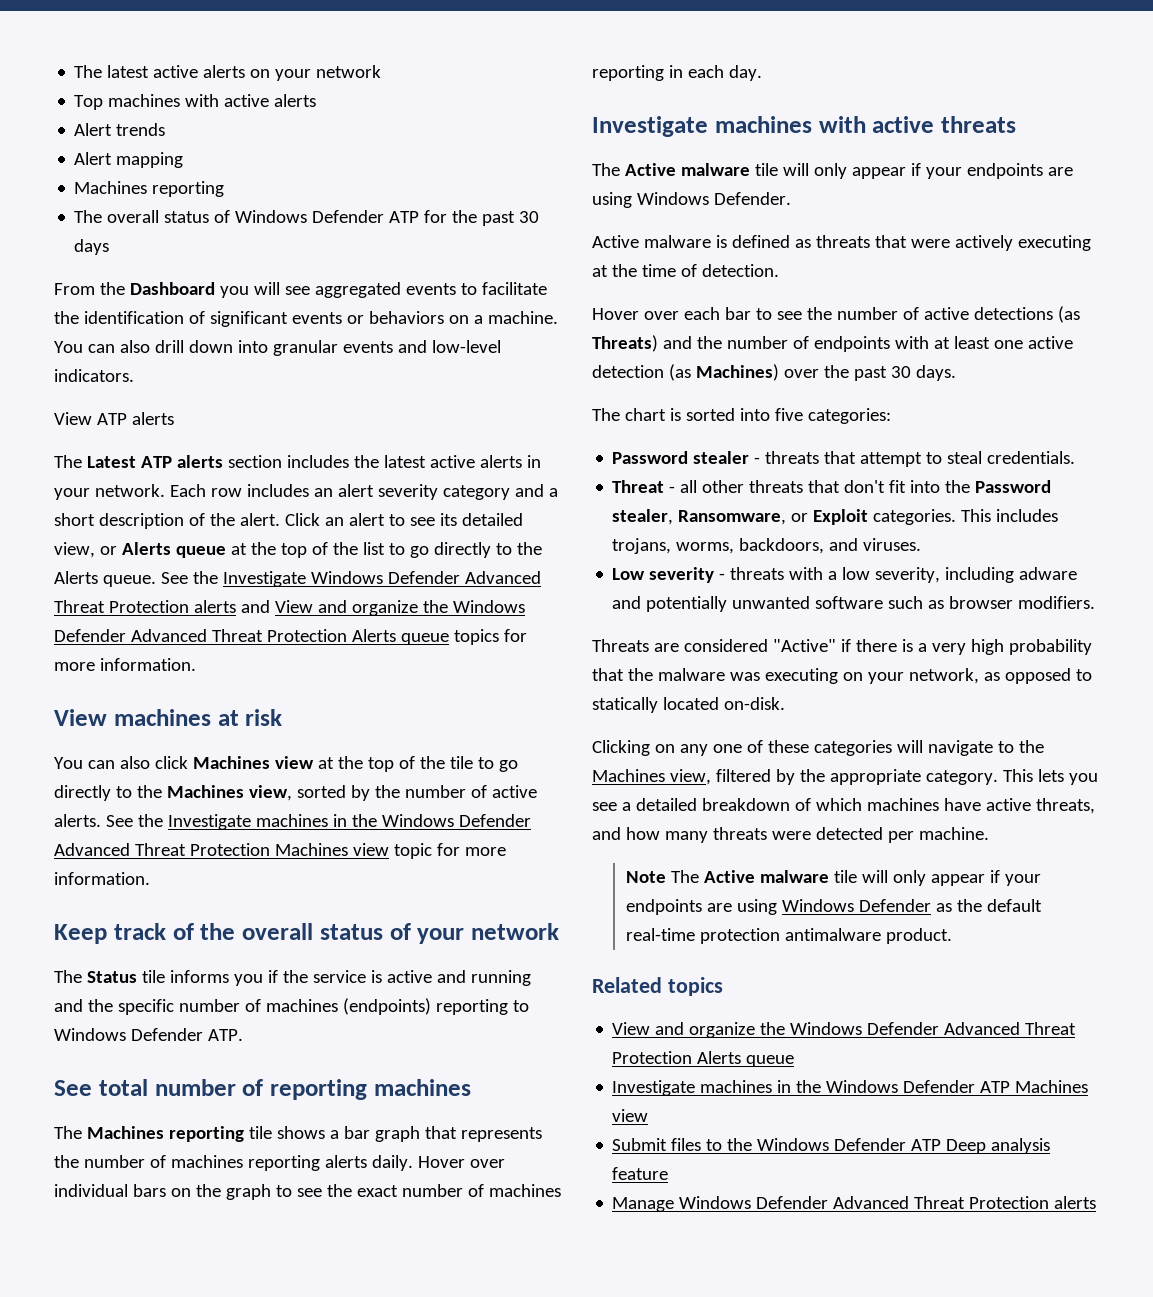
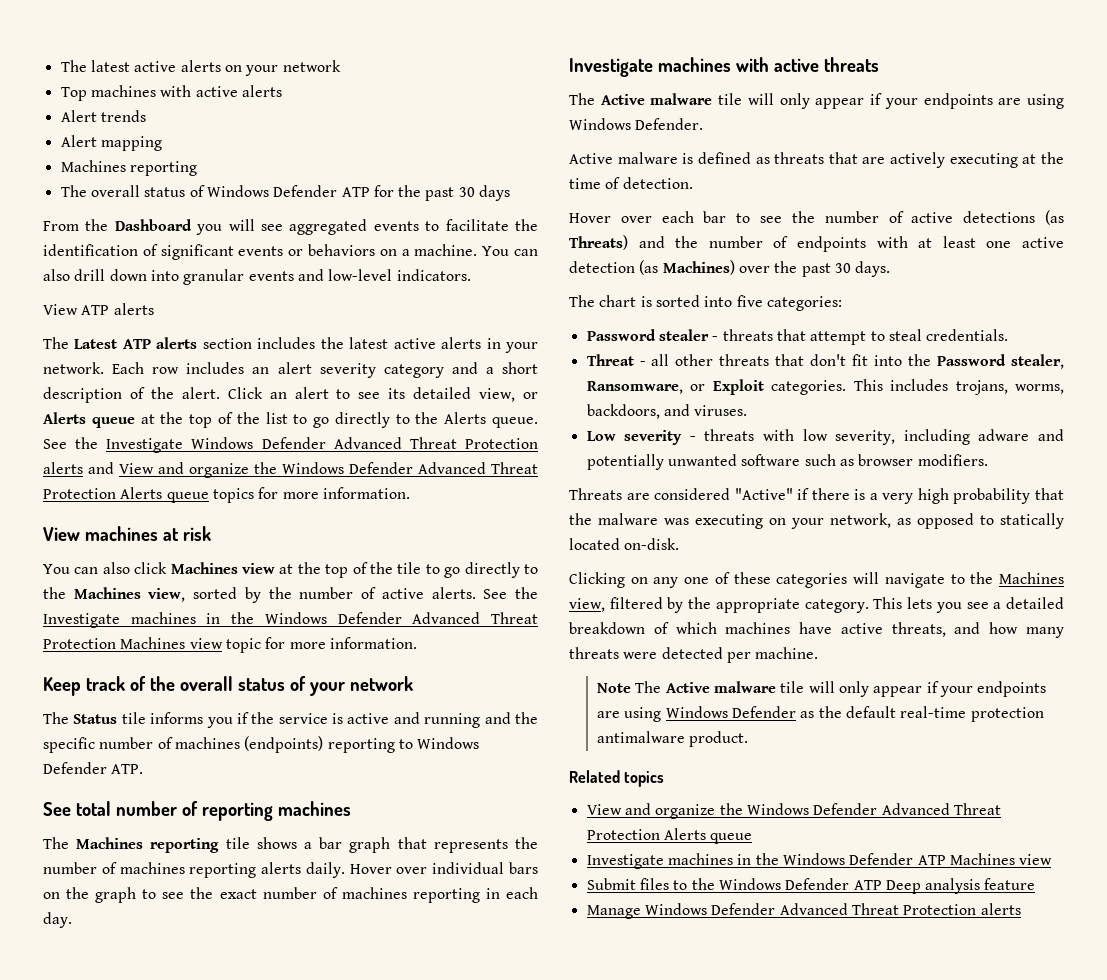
[910,239,950,248] were -> [862,157,886,164] are
[828,571,838,580] a -> (794, 435) none

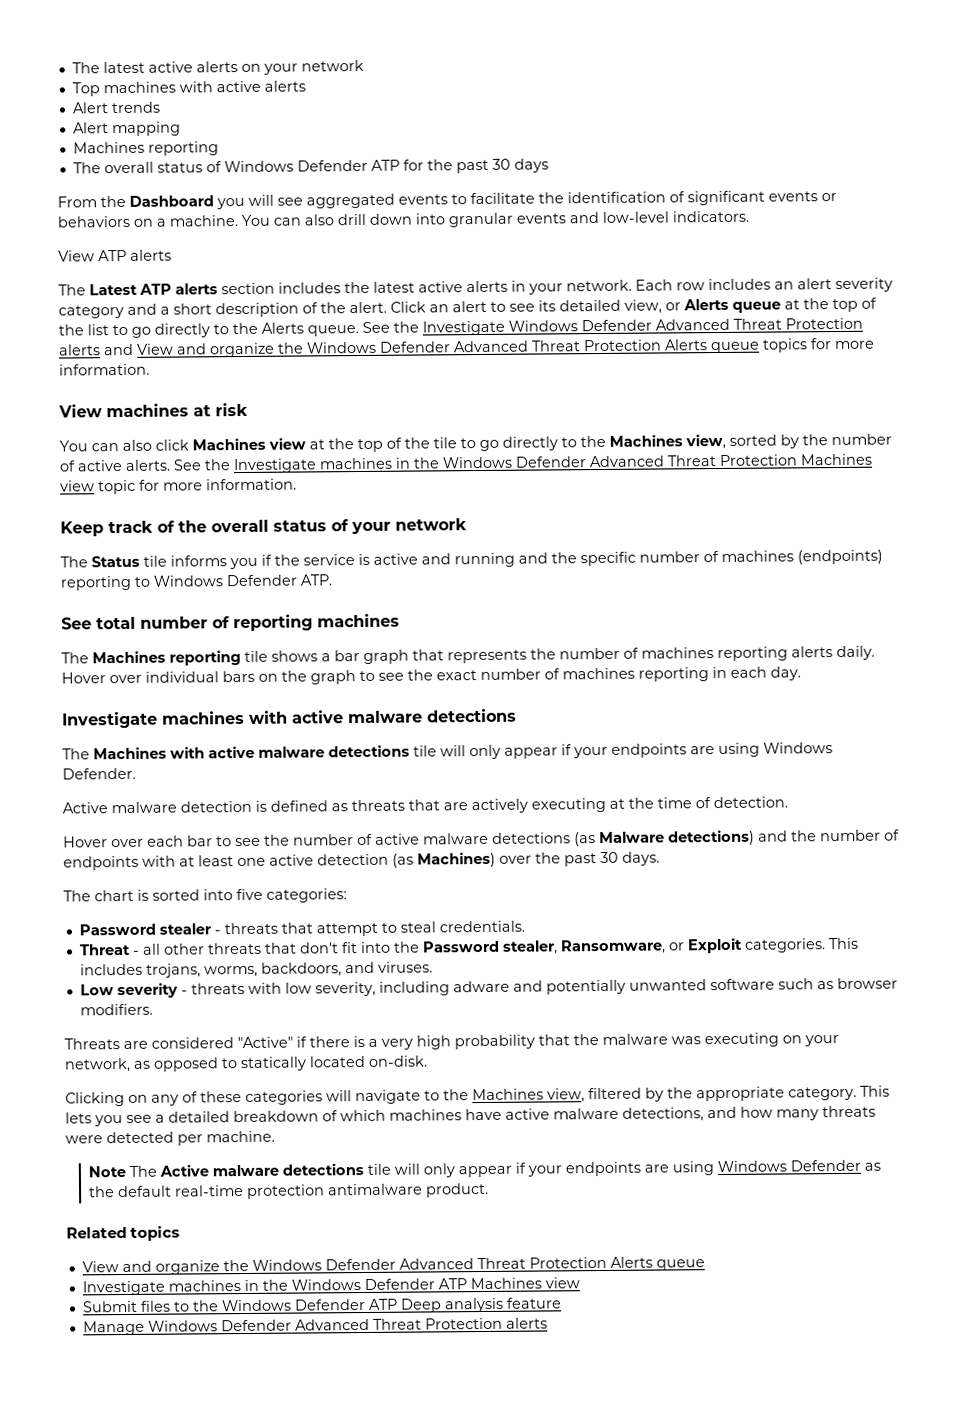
[823,57,879,72] [569,93,713,105] threats // The Active malware -> [348,708,517,724] [62,744,410,760] malware detections // The Machines with active malware detections
(678, 158) none -> [180,800,252,813] detection
(954, 217) none -> [423,832,489,845] malware
[569,235,628,250] Threats) -> [599,829,755,846] Malware detections)
[684,577,710,584] one -> (179, 1100) none
[891,622,946,637] threats, -> [553,1107,704,1122] malware detections,
(777, 687) none -> [282,1162,365,1176] detections

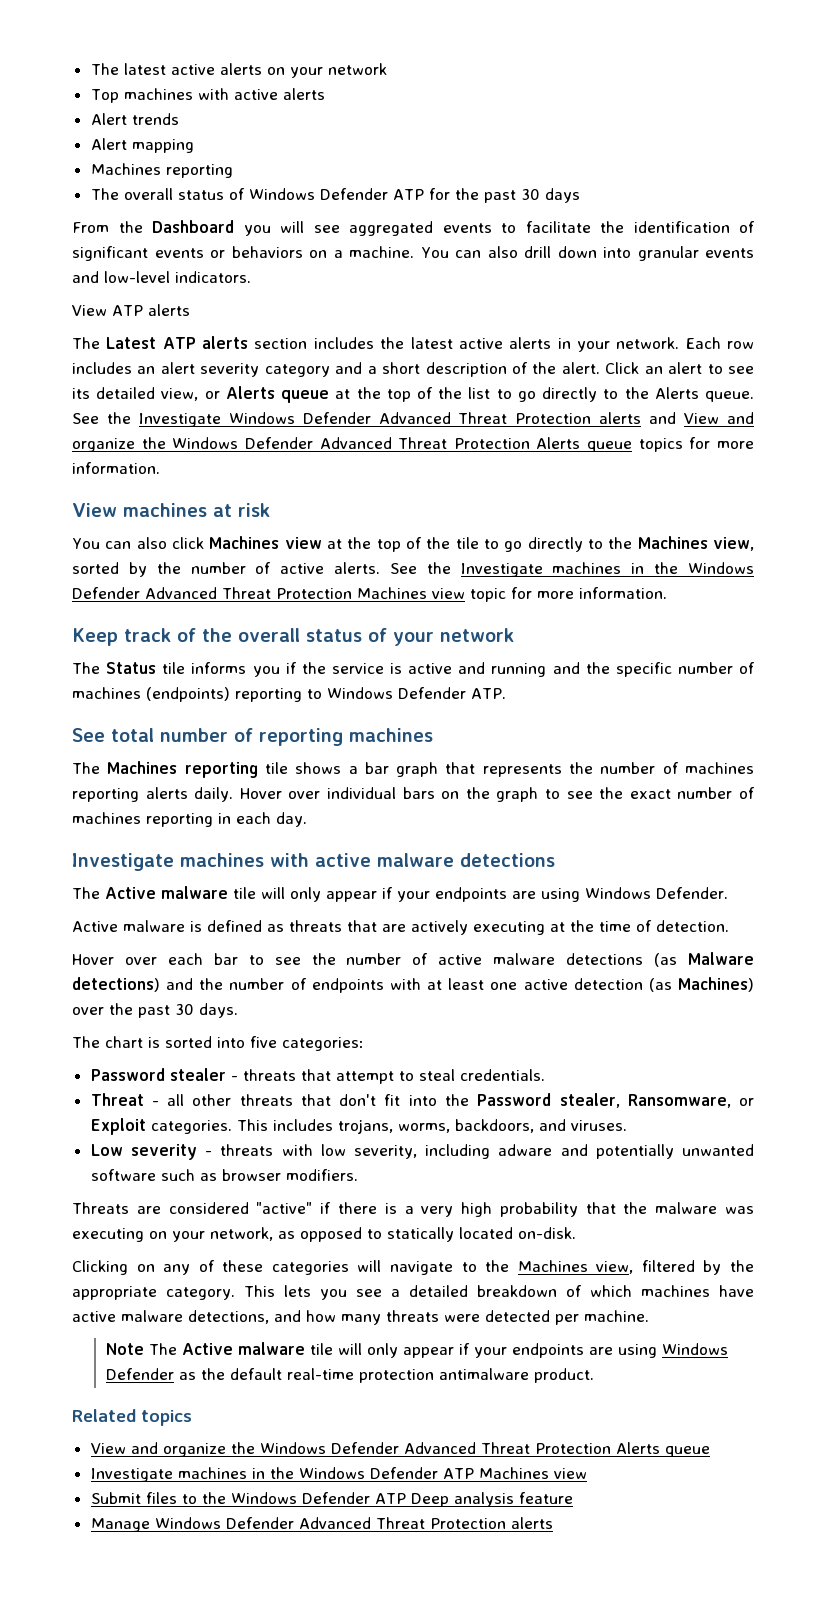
[93,744,410,760] Machines with active malware detections -> [105,886,228,899] Active malware
[180,800,252,813] detection -> (185, 926) none
[237,1036,293,1049] "Active" -> [256,1202,313,1214] "active"
[282,1162,365,1176] detections -> (305, 1348) none

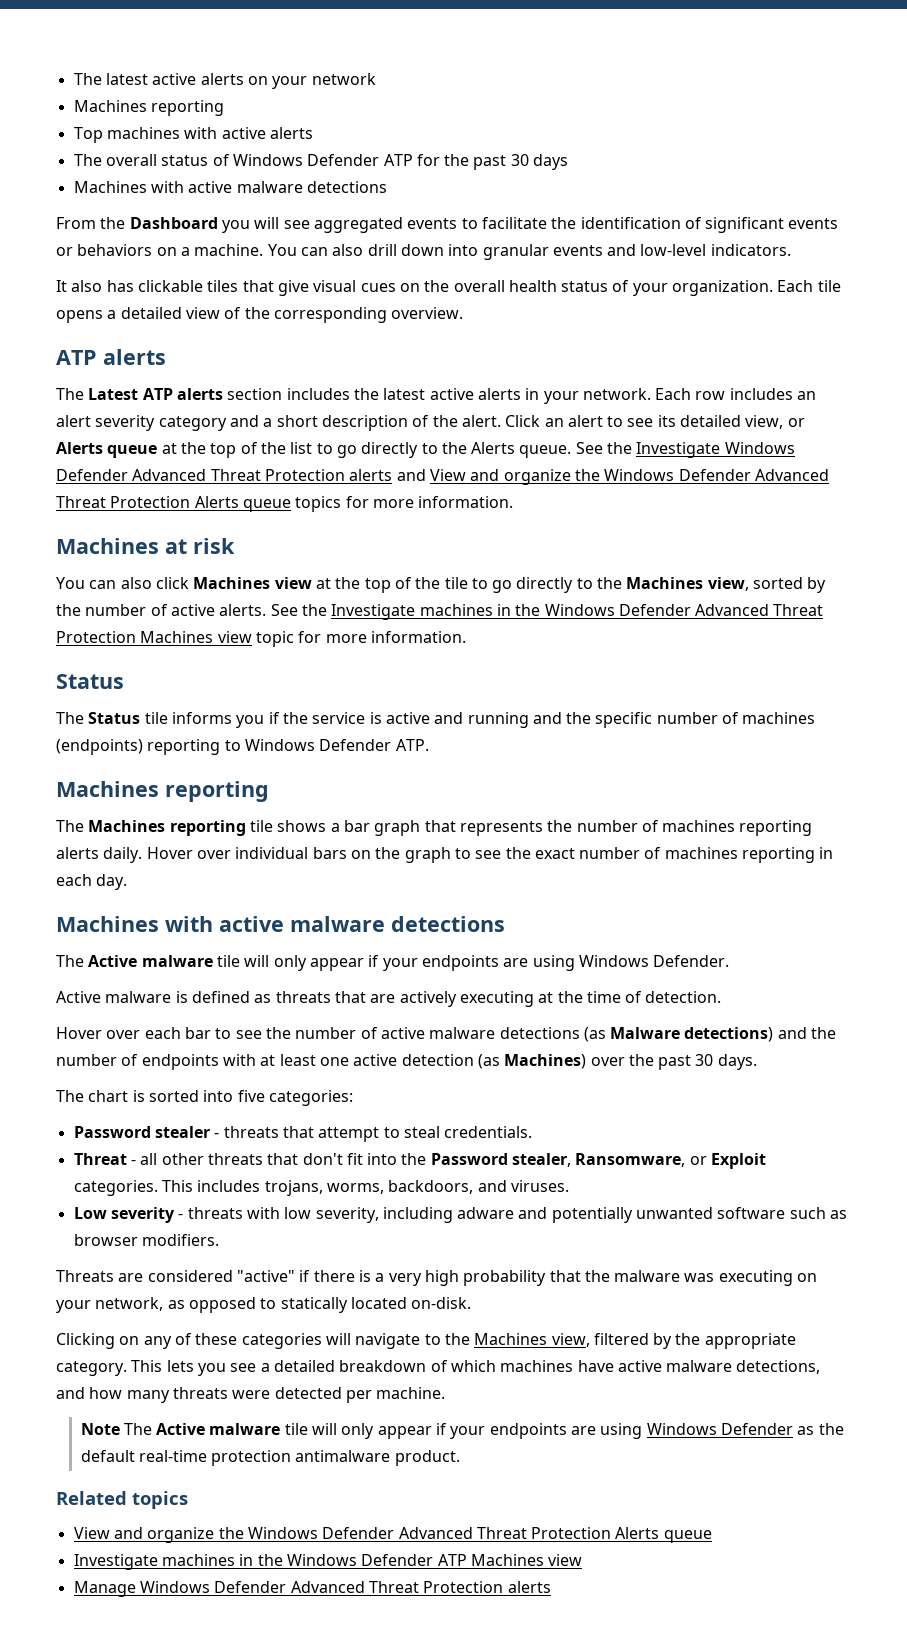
(387, 69) none -> [73,100,224,116] // Machines reporting
[90,113,179,125] [90,138,194,153] [90,163,233,178] // Alert trends // Alert mapping // Machines reporting -> (313, 133) none
(580, 195) none -> [73,181,387,193] // Machines with active malware detections
[72,305,107,316] View -> [56,280,841,296] [56,307,464,323] It also has clickable tiles that give visual cues on the overall health status of your organization. Each tile opens a detailed view of the corresponding overview. //
[72,503,207,517] View machines -> [56,538,159,554] Machines
[72,628,514,646] Keep track of the overall status of your network -> [56,674,124,689] Status
[72,728,433,746] See total number of reporting machines -> [56,781,269,802] Machines reporting
[72,853,264,871] Investigate machines -> [56,916,159,932] Machines
[90,1492,573,1507] // Submit files to the Windows Defender ATP Deep analysis feature -> (583, 1560) none

